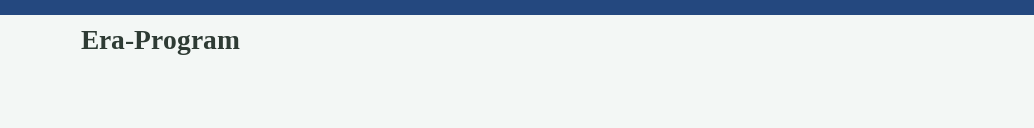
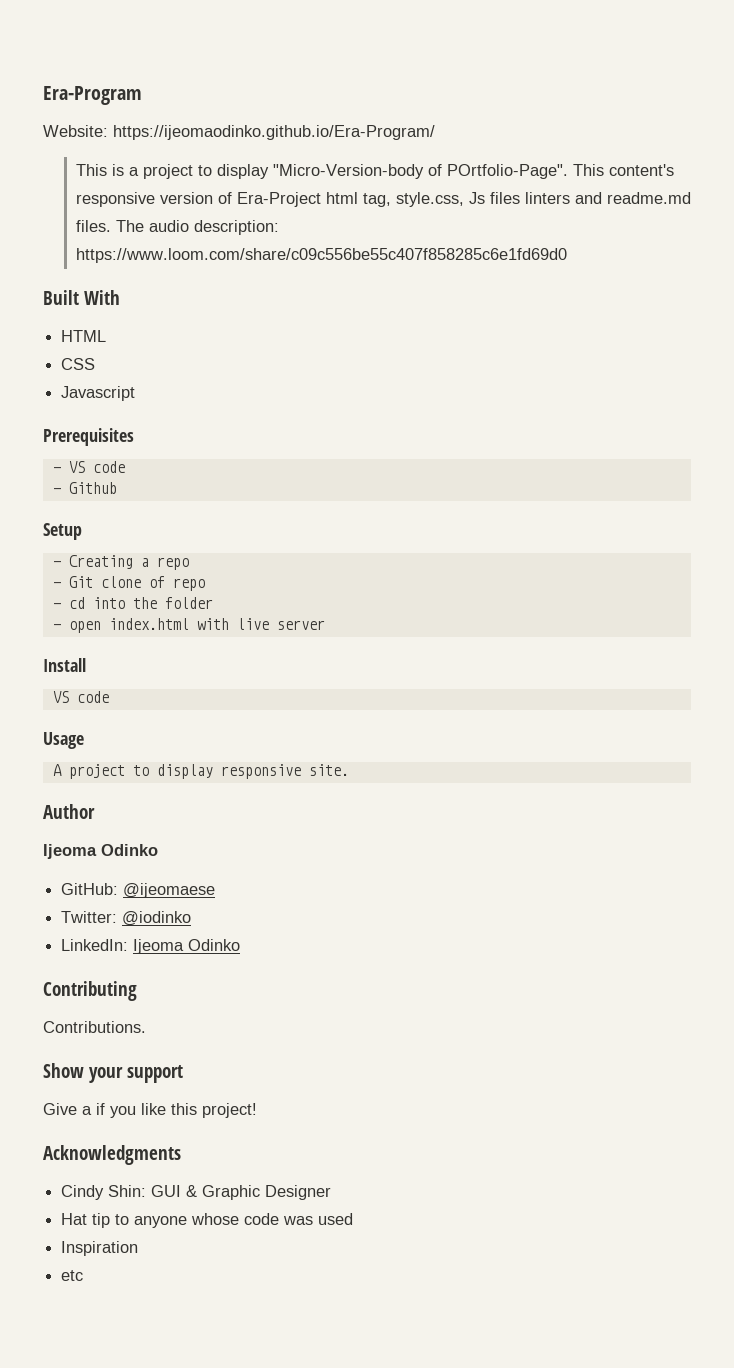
(240, 43) none -> [43,125,435,140] [75,164,674,179] [75,192,691,207] [75,220,279,235] [75,248,567,263] [43,290,120,305] [61,330,107,342] [61,358,96,370] [61,386,136,401] [43,428,134,446] [52,461,125,473] [52,482,117,494] [43,523,82,540] [52,555,189,570] [52,576,205,591] [52,597,213,609] [52,618,325,633] [43,658,86,672] [52,691,109,703] [43,732,84,749] [52,764,349,779] [43,804,95,819] [43,844,158,859] [61,883,216,898] [61,911,192,926] [61,939,241,954] [43,981,137,1001] [43,1021,146,1033] [43,1063,183,1083] [43,1103,257,1118] [43,1145,181,1165] [61,1185,332,1200] [61,1213,354,1228] [61,1241,139,1256] [61,1270,84,1281] // Website: https://ijeomaodinko.github.io/Era-Program/ // This is a project to display "Micro-Version-body of POrtfolio-Page". This content's responsive version of Era-Project html tag, style.css, Js files linters and readme.md files. The audio description: https://www.loom.com/share/c09c556be55c407f858285c6e1fd69d0 // Built With // HTML // CSS // Javascript // Prerequisites // - VS code // - Github // Setup // - Creating a repo // - Git clone of repo // - cd into the folder // - open index.html with live server // Install // VS code // Usage // A project to display responsive site. // Author // Ijeoma Odinko // GitHub: @ijeomaese // Twitter: @iodinko // LinkedIn: Ijeoma Odinko // Contributing // Contributions. // Show your support // Give a if you like this project! // Acknowledgments // Cindy Shin: GUI & Graphic Designer // Hat tip to anyone whose code was used // Inspiration // etc

